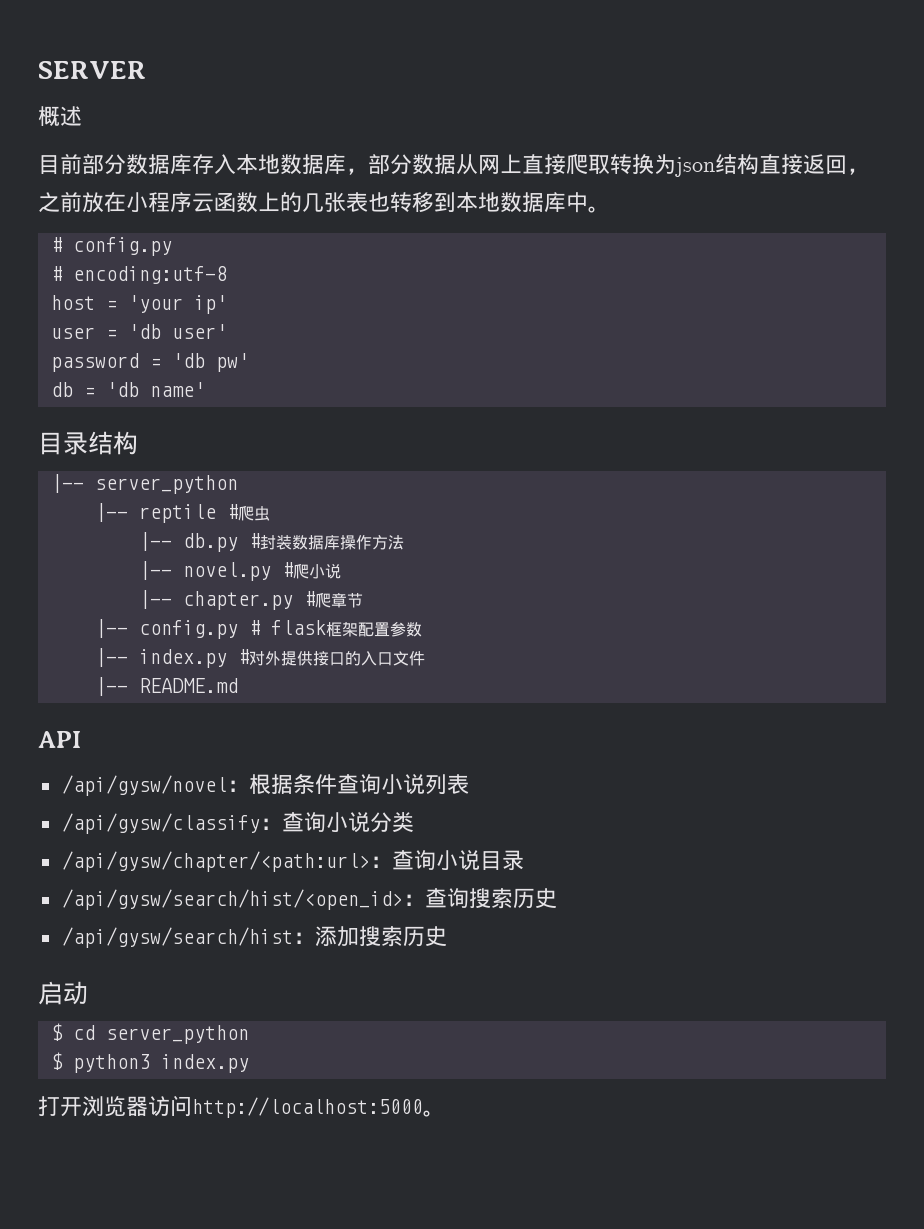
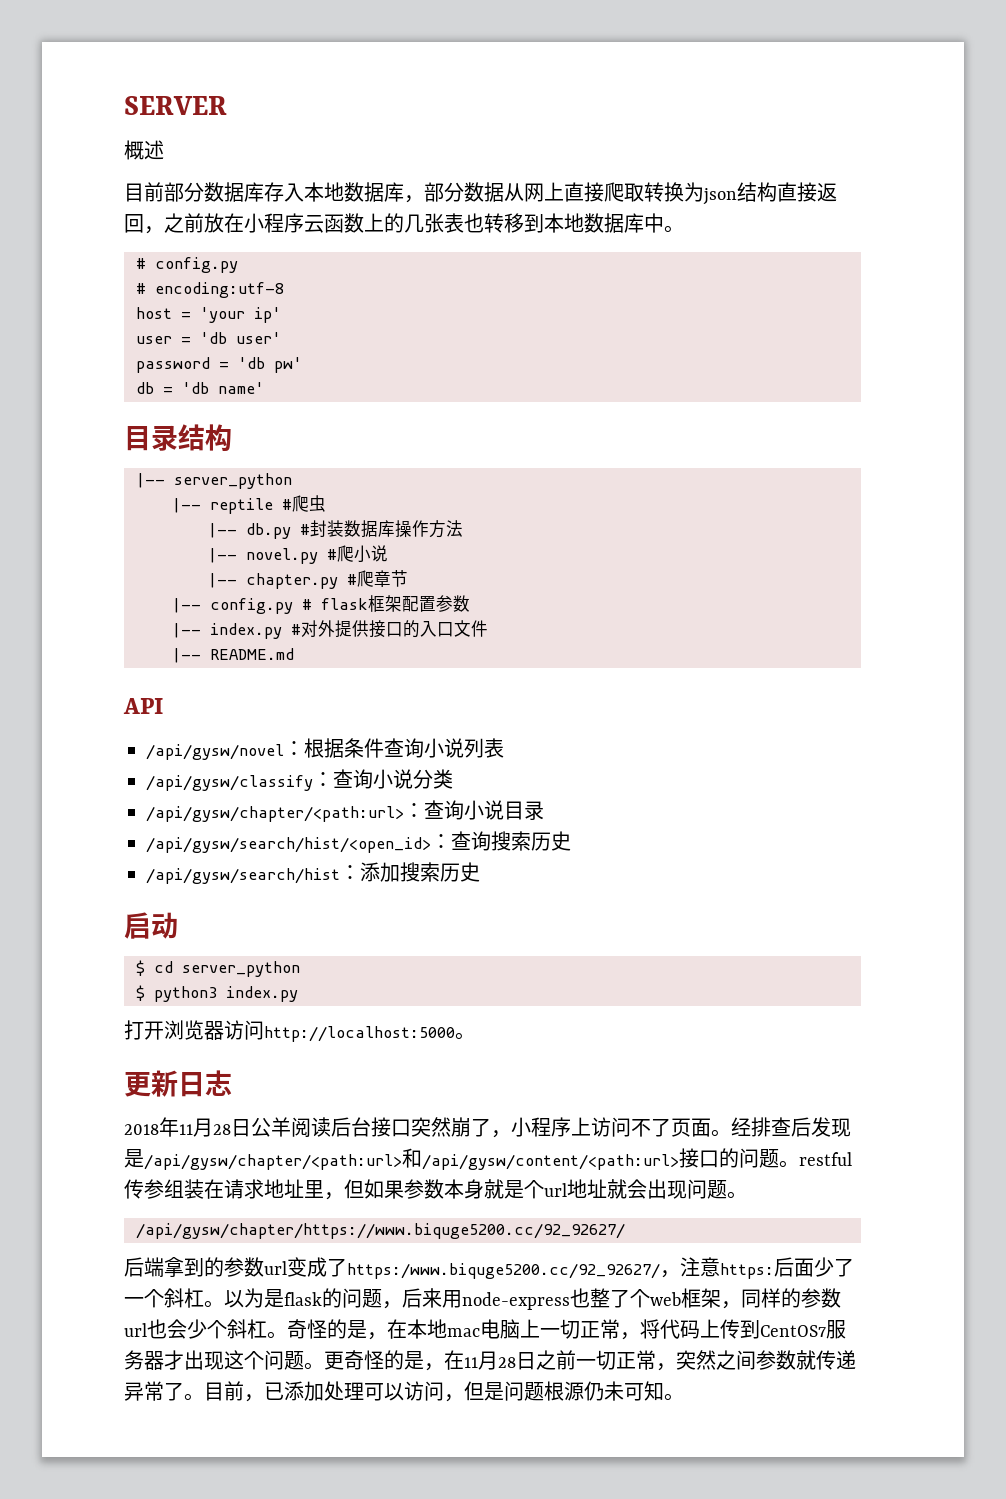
(445, 1113) none -> [124,1070,232,1097] [124,1117,851,1138] [124,1148,852,1170] [124,1179,747,1200] [136,1223,625,1239] [124,1257,854,1279] [124,1288,841,1310] [124,1319,846,1340] [124,1350,856,1371] [124,1381,684,1402] // 更新日志 // 2018年11月28日公羊阅读后台接口突然崩了，小程序上访问不了页面。经排查后发现是/api/gysw/chapter/<path:url>和/api/gysw/content/<path:url>接口的问题。restful传参组装在请求地址里，但如果参数本身就是个url地址就会出现问题。 // /api/gysw/chapter/https://www.biquge5200.cc/92_92627/ // 后端拿到的参数url变成了https:/www.biquge5200.cc/92_92627/，注意https:后面少了一个斜杠。以为是flask的问题，后来用node-express也整了个web框架，同样的参数url也会少个斜杠。奇怪的是，在本地mac电脑上一切正常，将代码上传到CentOS7服务器才出现这个问题。更奇怪的是，在11月28日之前一切正常，突然之间参数就传递异常了。目前，已添加处理可以访问，但是问题根源仍未可知。

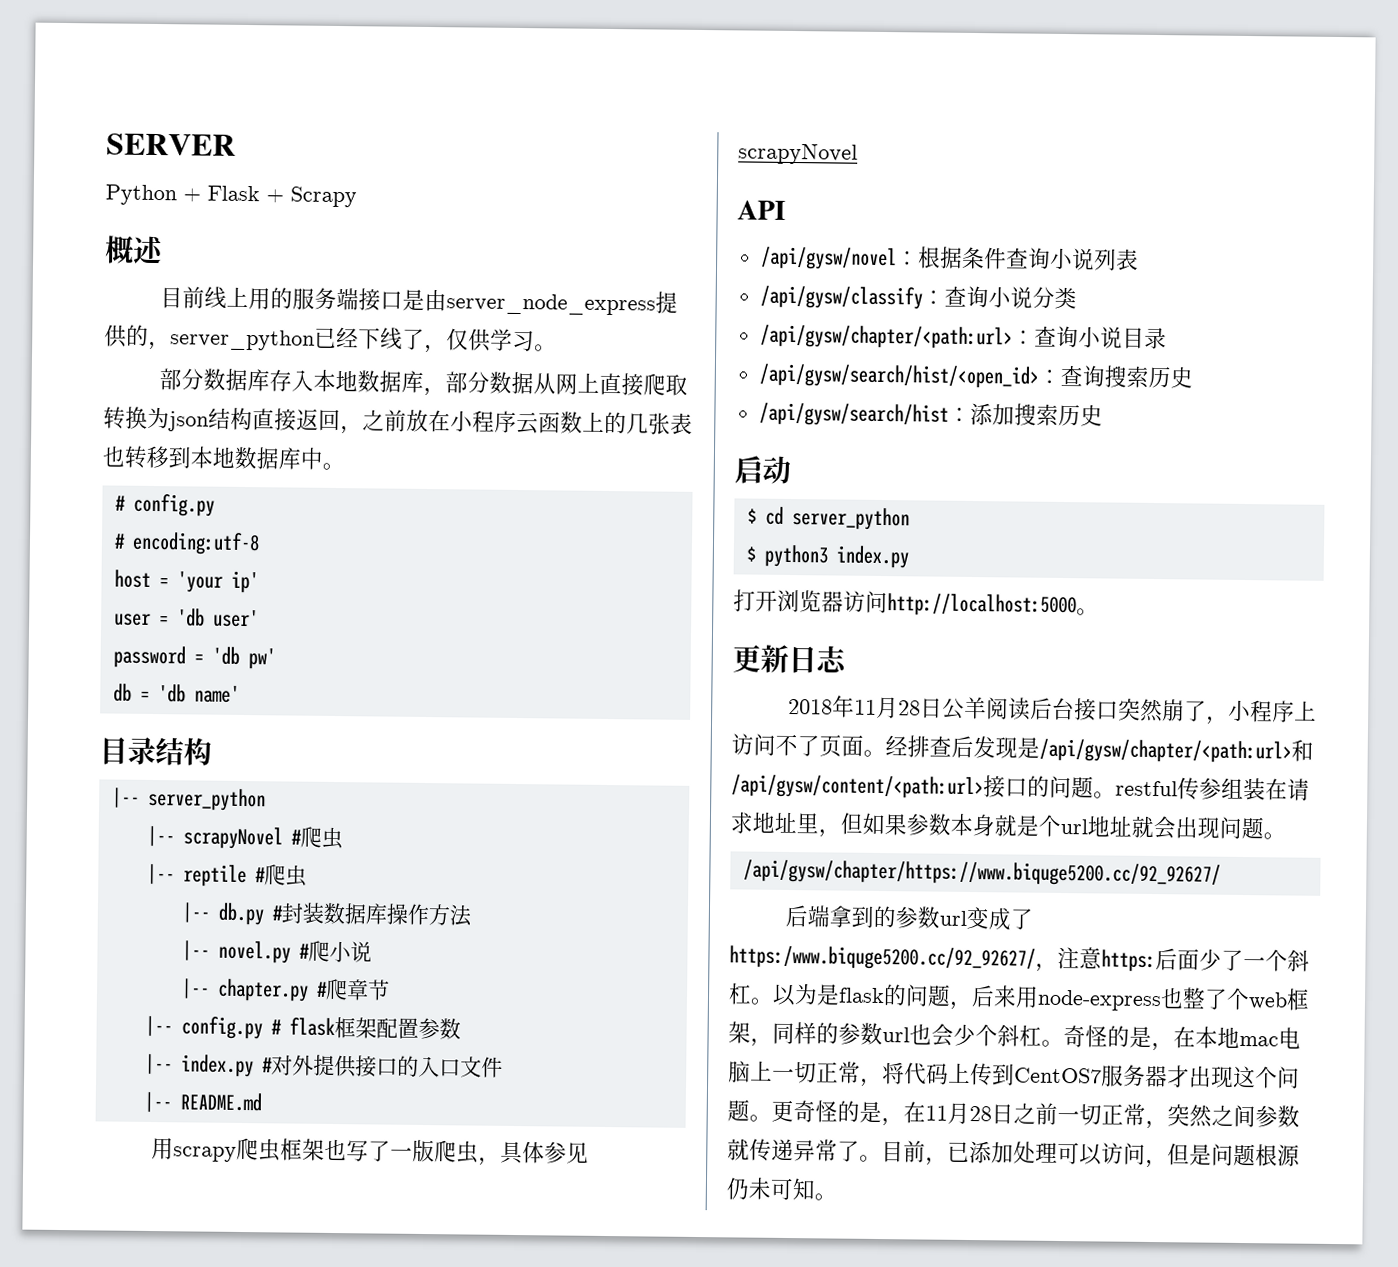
[124,140,164,160] [124,182,164,202] 概述 // 目前 -> [105,184,357,208] [105,235,164,265] [159,286,678,316] [104,324,557,354] Python + Flask + Scrapy // 概述 // 目前线上用的服务端接口是由server_node_express提供的，server_python已经下线了，仅供学习。 //
(292, 481) none -> [146,825,343,850] // |-- scrapyNovel #爬虫
(294, 654) none -> [150,1137,589,1166] [738,143,858,165] // 用scrapy爬虫框架也写了一版爬虫，具体参见scrapyNovel

